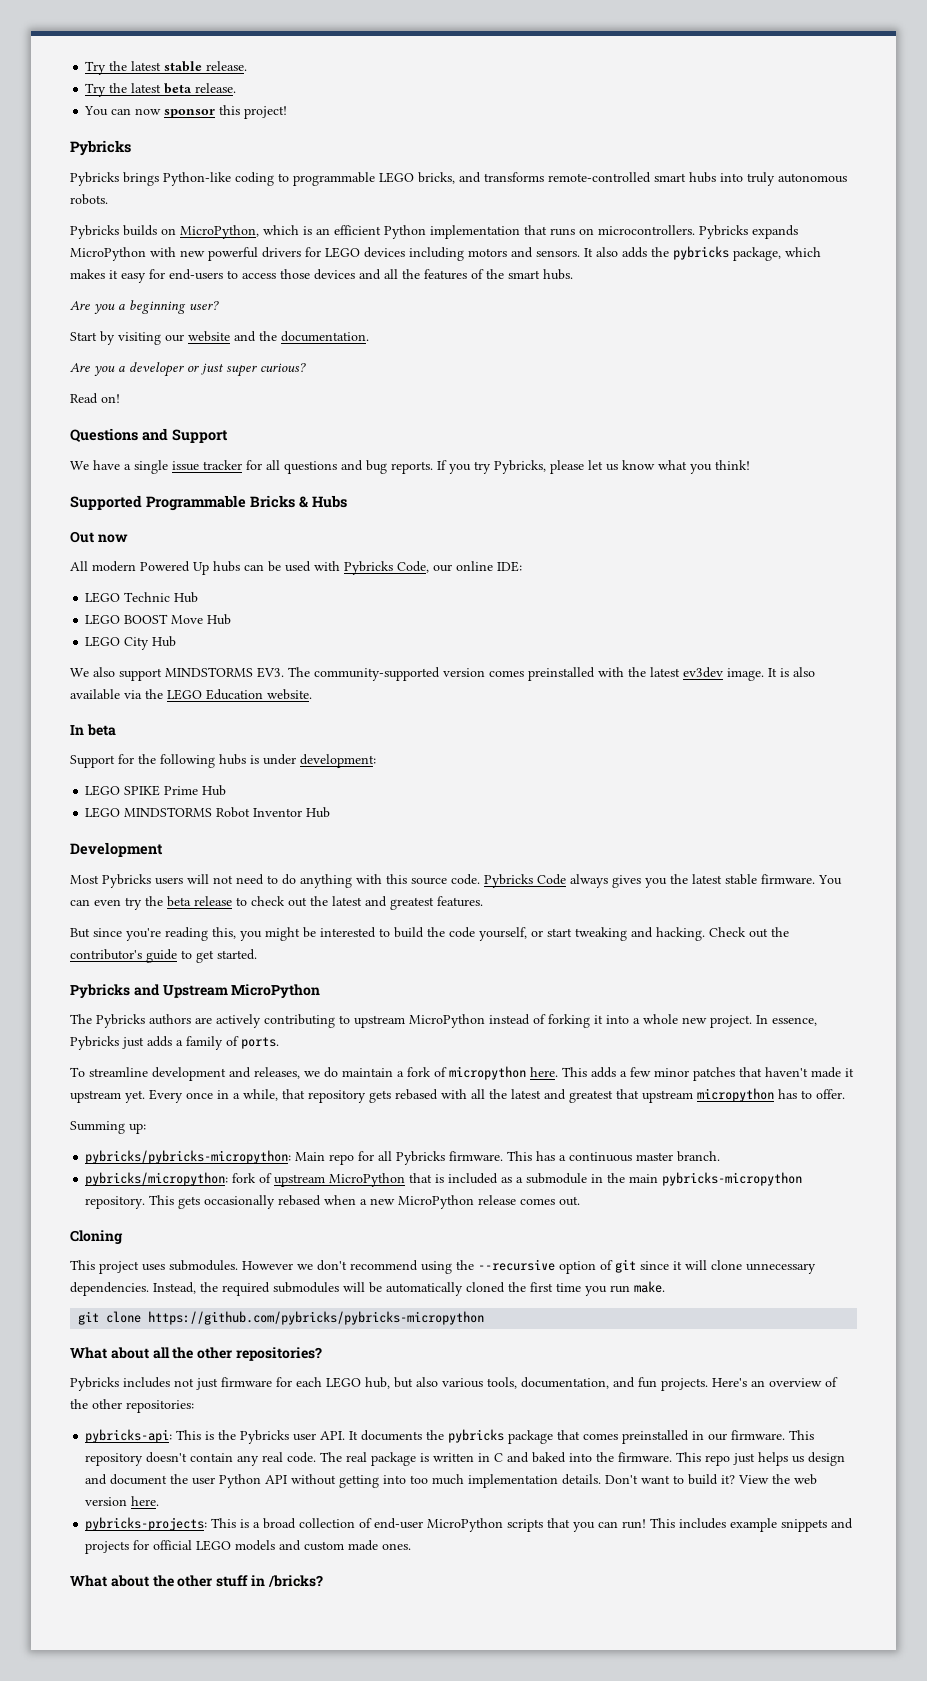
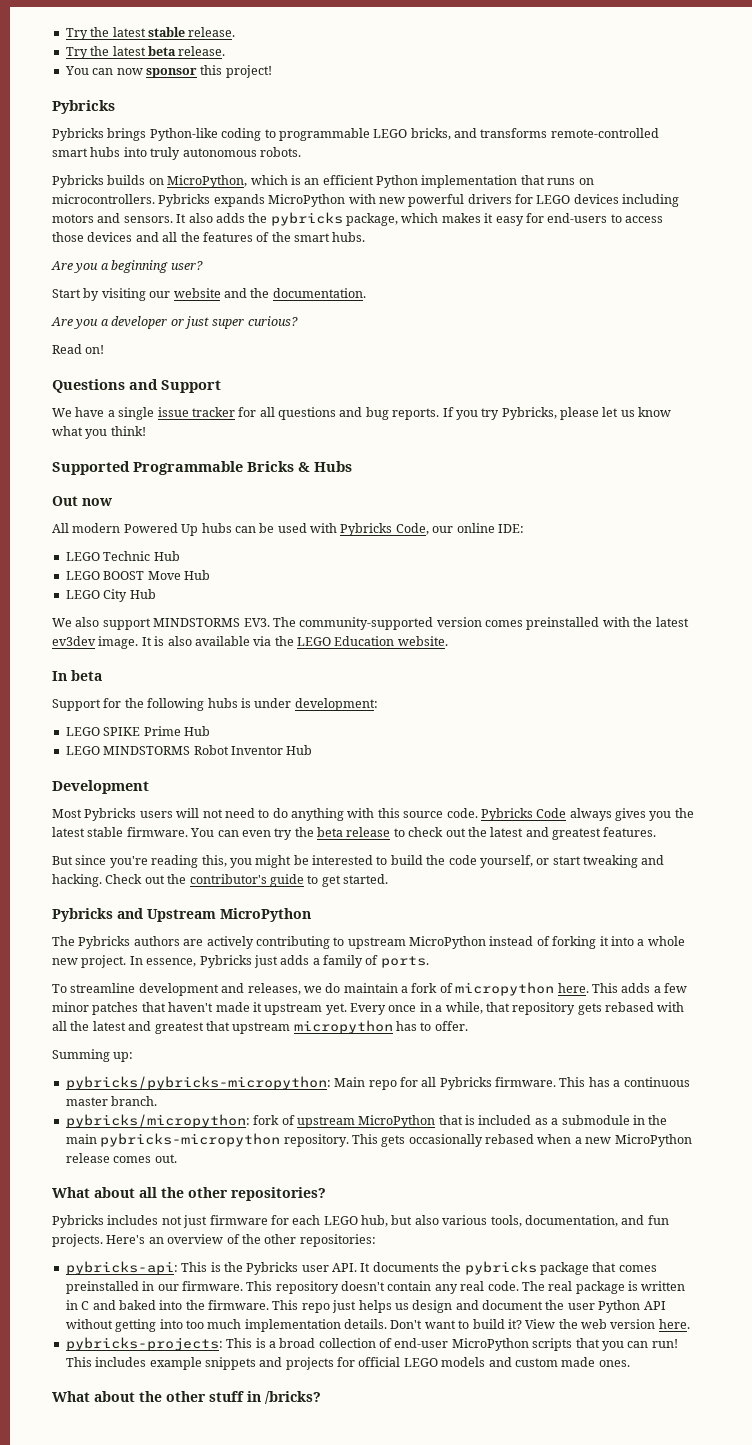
[70,1230,123,1244] [70,1259,816,1274] [70,1281,665,1296] [78,1311,485,1325] // Cloning // This project uses submodules. However we don't recommend using the --recursive option of git since it will clone unnecessary dependencies. Instead, the required submodules will be automatically cloned the first time you run make. // git clone https://github.com/pybricks/pybricks-micropython -> (177, 1158) none

